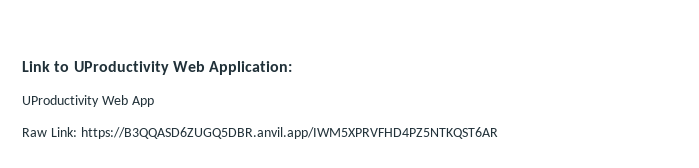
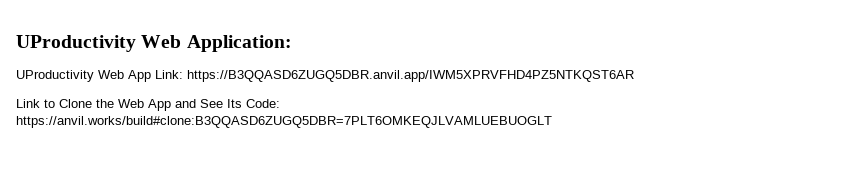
[22,61,70,72] Link to -> (16, 43) none
[22,128,47,137] // Raw -> (151, 76) none
(498, 133) none -> [16,99,280,111] [16,116,552,128] // Link to Clone the Web App and See Its Code: https://anvil.works/build#clone:B3QQASD6ZUGQ5DBR=7PLT6OMKEQJLVAMLUEBUOGLT

